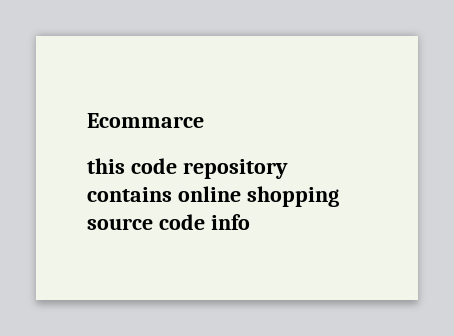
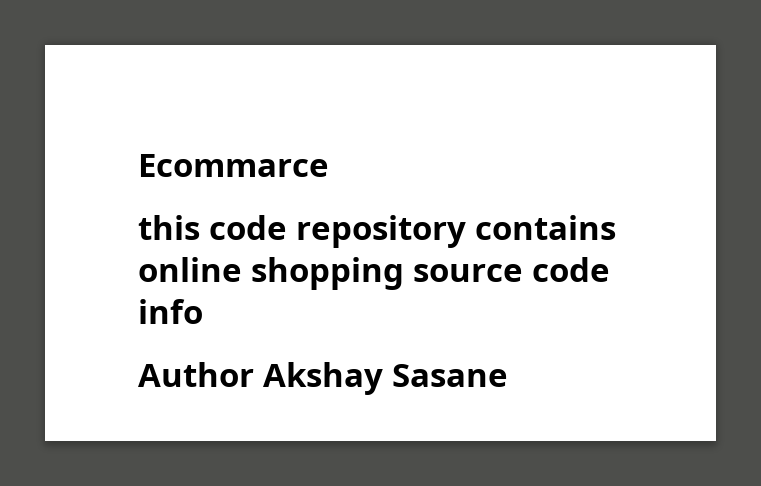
(250, 222) none -> [138,362,508,395] // Author Akshay Sasane

